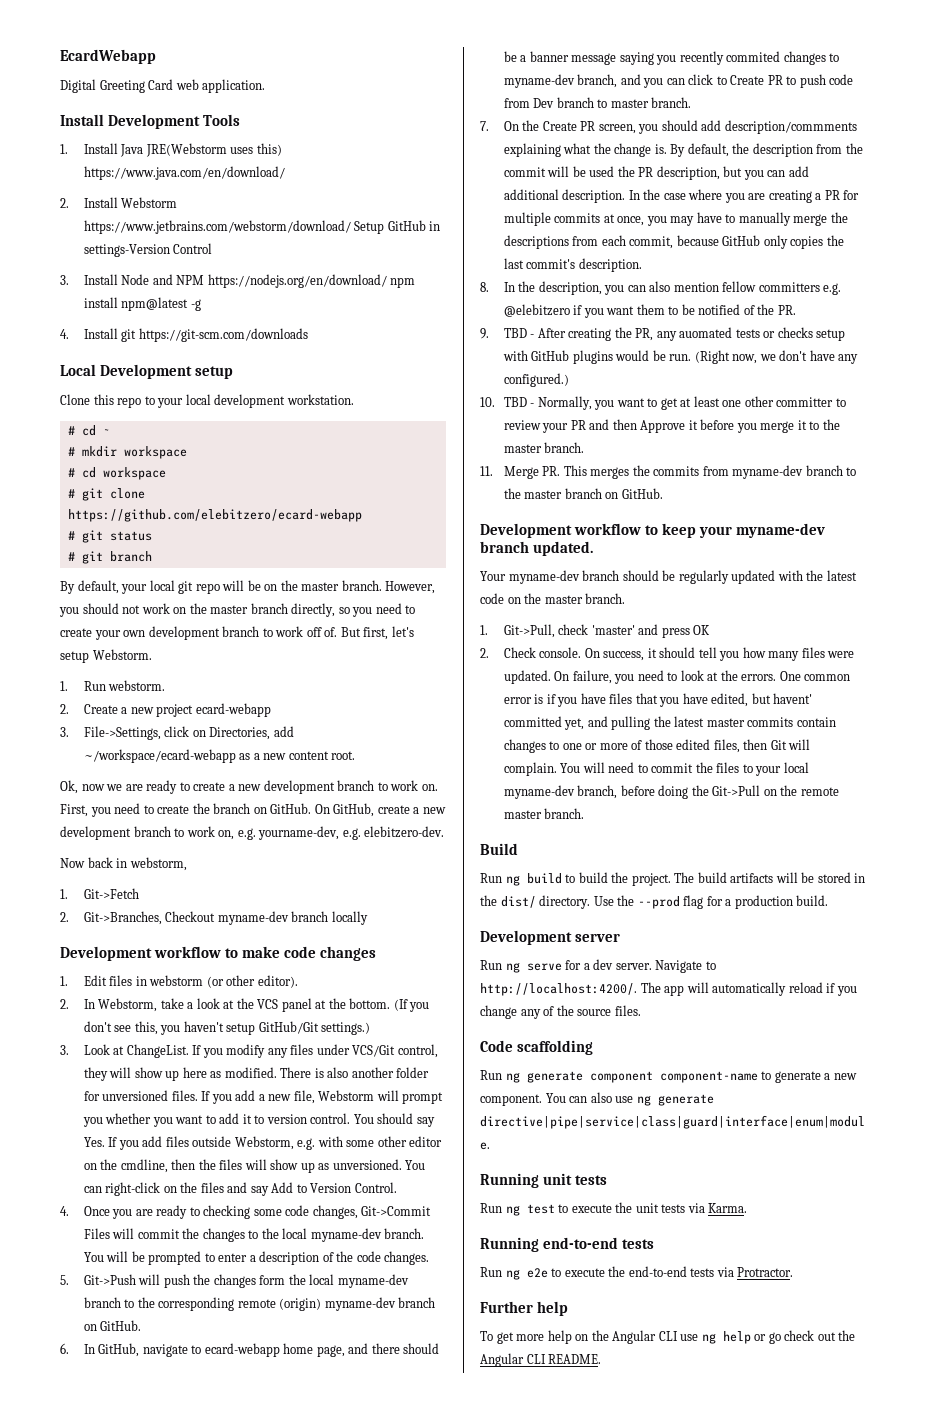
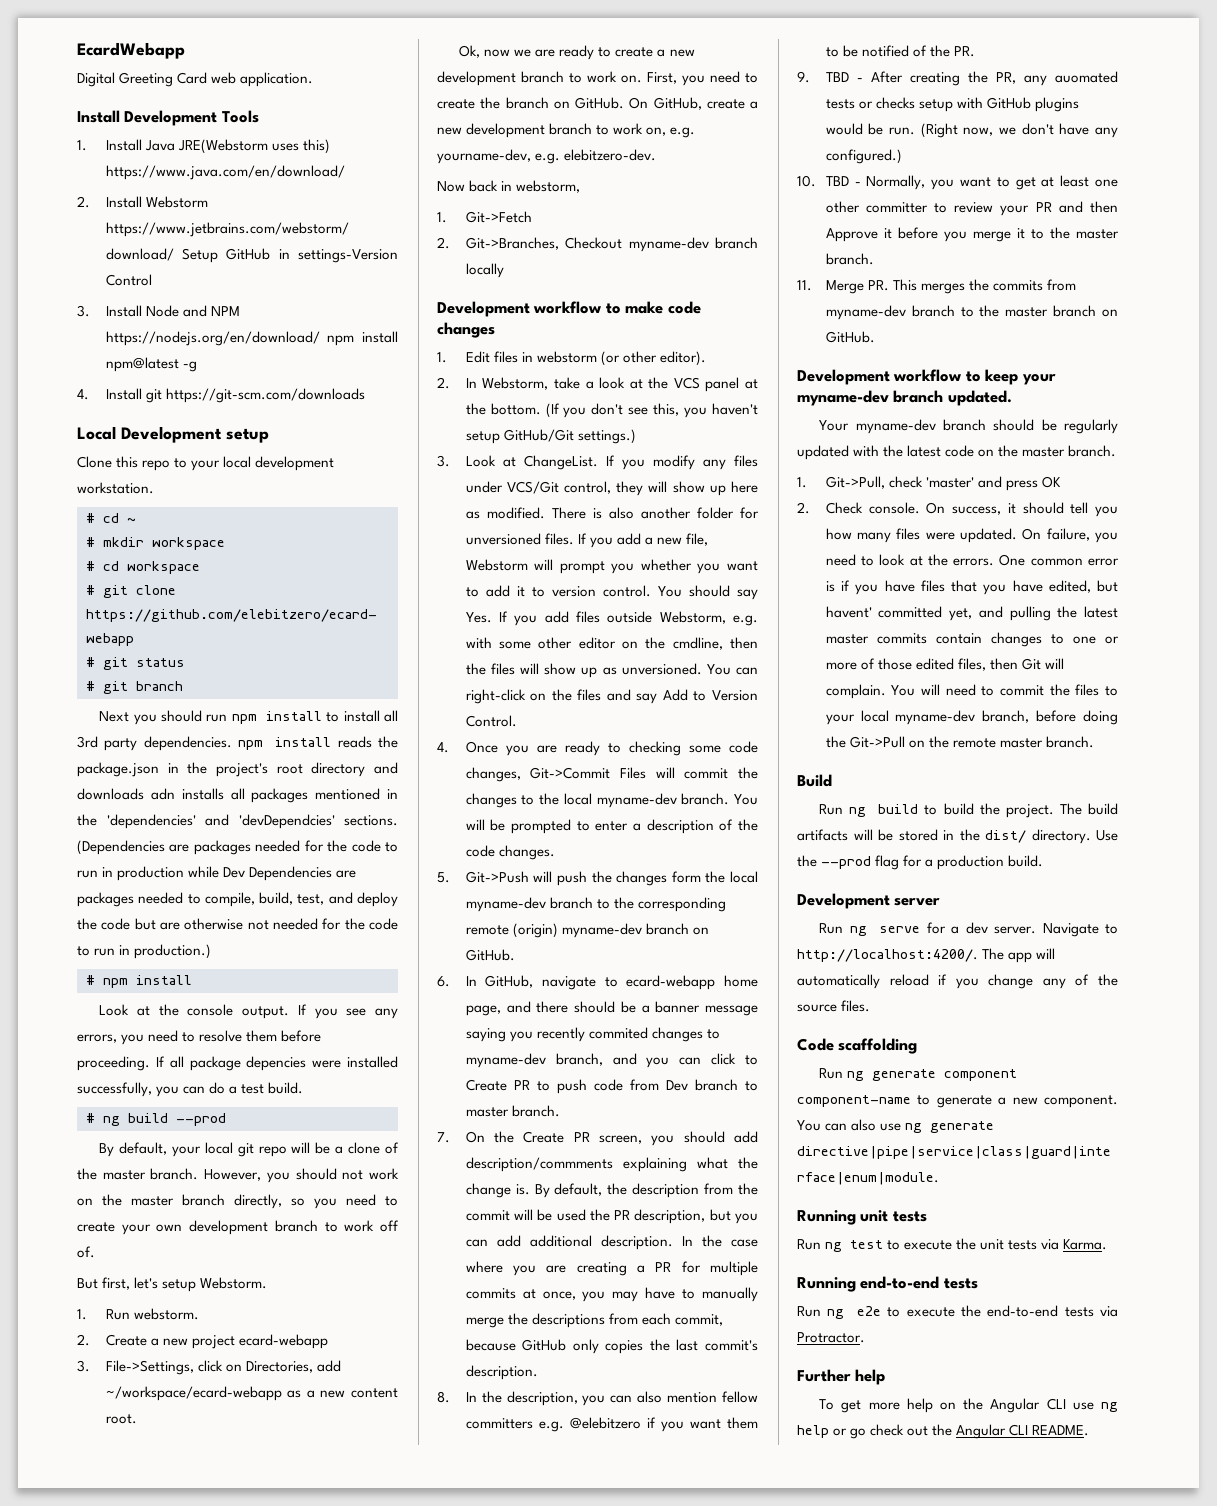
(152, 556) none -> [99,710,398,725] [77,736,398,751] [77,762,398,777] [77,788,398,803] [77,814,398,829] [77,840,398,855] [77,866,357,881] [77,892,398,907] [77,918,398,930] [77,944,212,959] [86,975,192,988] [99,1004,398,1019] [77,1030,322,1045] [77,1056,398,1071] [77,1082,304,1097] [86,1113,226,1126] // Next you should run npm install to install all 3rd party dependencies. npm install reads the package.json in the project's root directory and downloads adn installs all packages mentioned in the 'dependencies' and 'devDependcies' sections. (Dependencies are packages needed for the code to run in production while Dev Dependencies are packages needed to compile, build, test, and deploy the code but are otherwise not needed for the code to run in production.) // # npm install // Look at the console output. If you see any errors, you need to resolve them before proceeding. If all package depencies were installed successfully, you can do a test build. // # ng build --prod
[264,584,278,591] on -> [335,1142,400,1154] a clone of
(338, 632) none -> (95, 1252) //

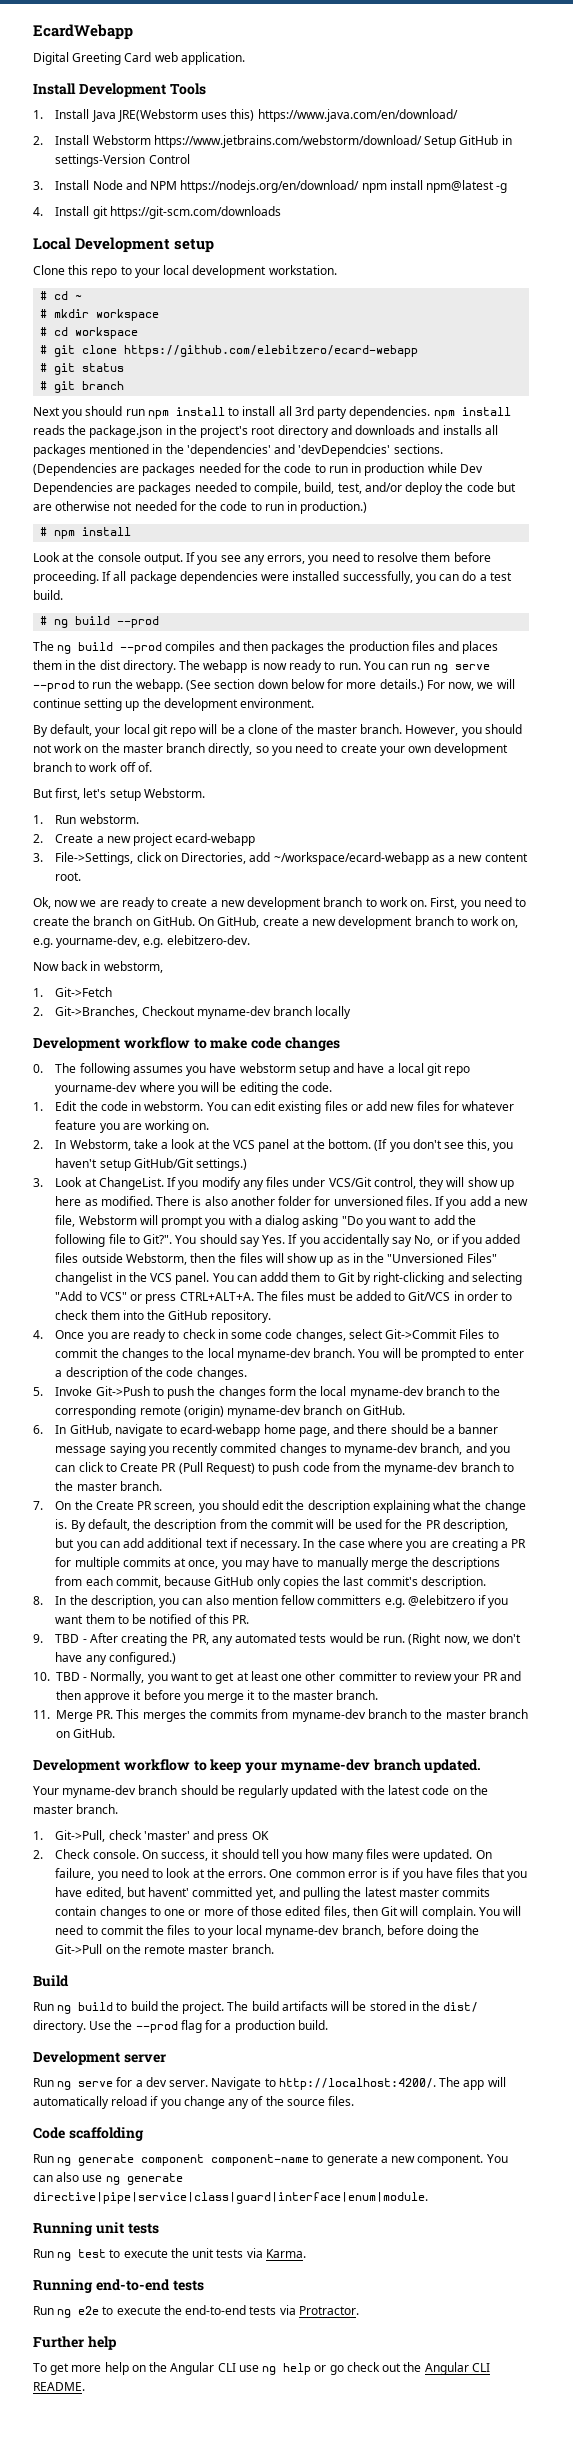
[150,788,175,800] adn -> [418,425,440,435] and
[328,892,353,904] and -> [364,482,402,492] and/or
[246,1056,307,1071] depencies -> [179,571,258,584] dependencies
(226, 1119) none -> [33,641,499,654] [33,660,490,673] [33,679,515,692] [33,698,315,711] // The ng build --prod compiles and then packages the production files and places them in the dist directory. The webapp is now ready to run. You can run ng serve --prod to run the webapp. (See section down below for more details.) For now, we will continue setting up the development environment.
[437,351,707,366] 1. Edit files in webstorm (or other editor). -> [33,1063,471,1076] [55,1082,333,1095] [33,1101,515,1114] [55,1120,210,1133] 0. The following assumes you have webstorm setup and have a local git repo yourname-dev where you will be editing the code. // 1. Edit the code in webstorm. You can edit existing files or add new files for whatever feature you are working on.
[640,559,758,574] [465,585,651,597] whether you want to add it to version control. -> [228,1215,476,1228] [55,1234,173,1247] with a dialog asking "Do you want to add the following file to Git?".
[544,611,758,626] [465,637,723,650] add files outside Webstorm, e.g. with some other editor on the cmdline, -> [322,1234,521,1247] [55,1253,187,1265] accidentally say No, or if you added files outside Webstorm,
[621,663,758,675] [465,689,758,704] [465,715,517,727] unversioned. You can right-click on the files and say Add to Version Control. -> [352,1253,497,1263] [55,1272,522,1285] [55,1291,513,1304] [55,1310,271,1323] in the "Unversioned Files" changelist in the VCS panel. You can addd them to Git by right-clicking and selecting "Add to VCS" or press CTRL+ALT+A. The files must be added to Git/VCS in order to check them into the GitHub repository.
[628,741,681,756] checking -> [182,1329,228,1339] check in
(521, 774) none -> [348,1329,383,1339] select
[655,767,675,778] will -> [487,1330,499,1339] to
[465,871,553,883] Git->Push will -> [55,1386,164,1396] Invoke Git->Push to
(530, 1085) none -> [178,1462,255,1475] (Pull Request)
[665,1079,758,1091] Dev branch to -> [363,1462,514,1475] [55,1481,74,1491] the myname-dev branch to the
[734,1131,758,1143] [465,1157,613,1172] add description/commments -> [262,1500,370,1513] edit the description
(586, 1215) none -> [385,1519,402,1529] for
[600,1235,673,1250] description. -> [205,1538,301,1551] text if necessary.
[929,45,950,57] the -> [208,1614,229,1624] this
[1055,71,1118,83] [825,97,1080,112] auomated tests or checks setup with GitHub plugins -> [235,1633,327,1643] automated tests
[825,228,878,242] Approve -> [84,1693,131,1703] approve

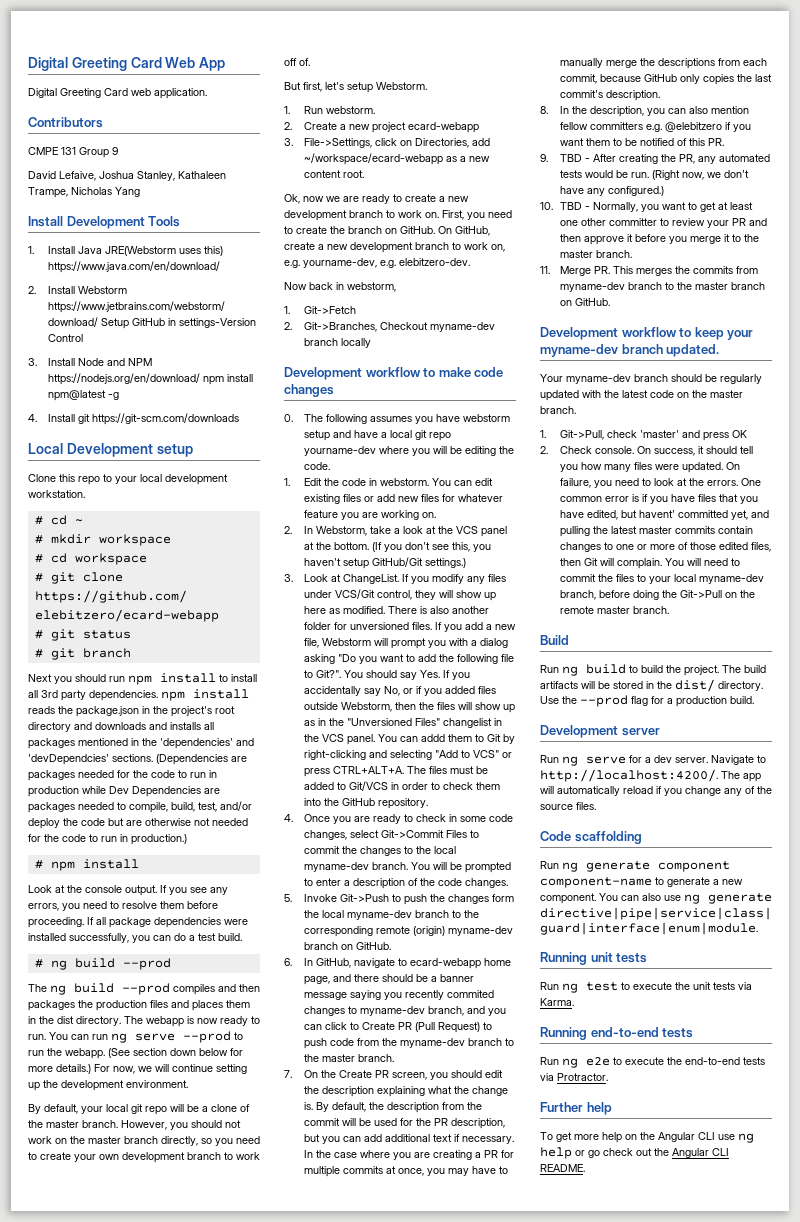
[33,24,133,40] EcardWebapp -> [28,57,226,71] Digital Greeting Card Web App
(245, 58) none -> [28,117,103,128] [28,147,118,158] [28,171,226,181] [28,187,140,198] // Contributors // CMPE 131 Group 9 // David Lefaive, Joshua Stanley, Kathaleen Trampe, Nicholas Yang

